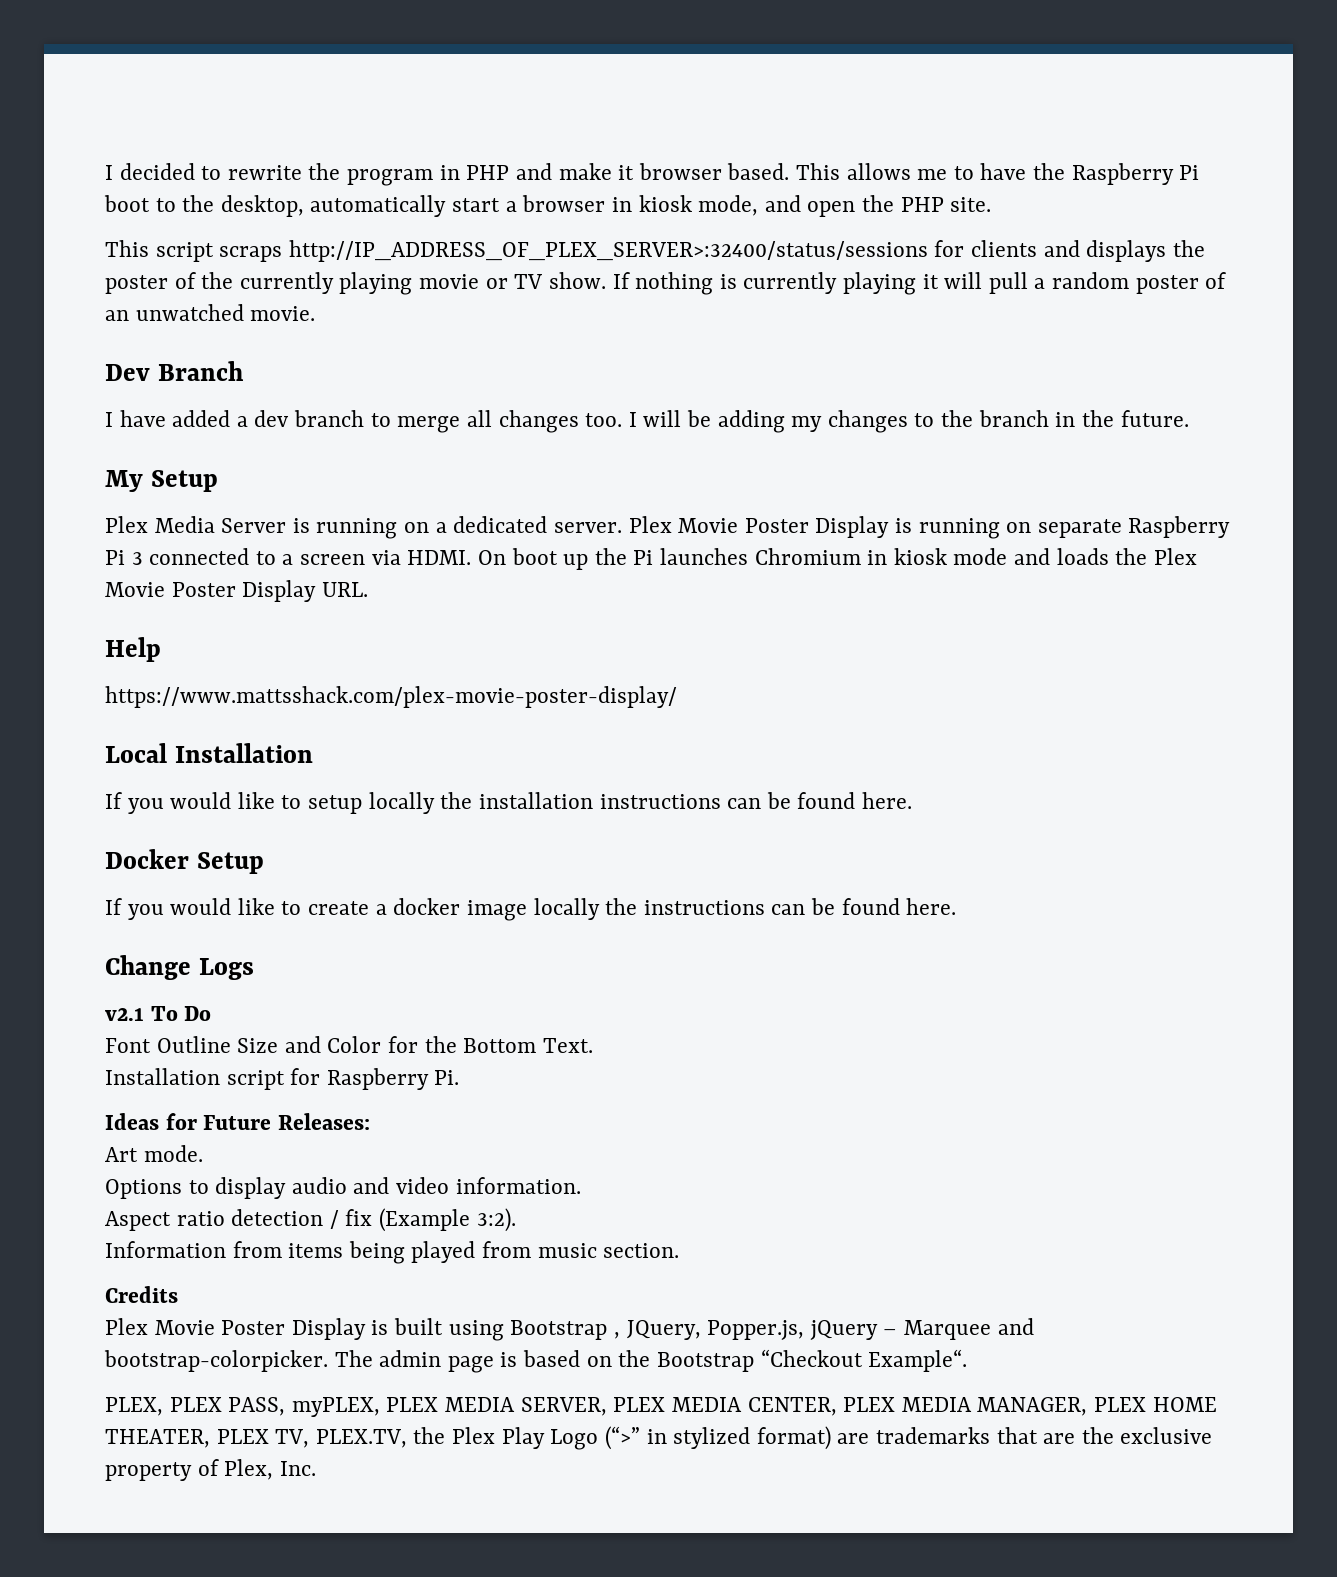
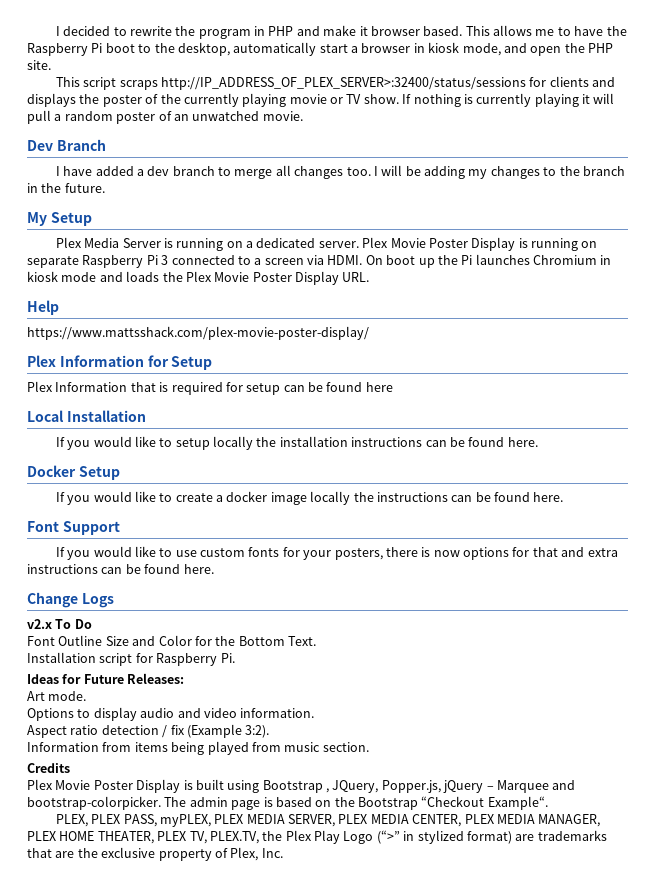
(677, 697) none -> [27,355,213,370] [27,381,393,395] // Plex Information for Setup // Plex Information that is required for setup can be found here
(957, 906) none -> [27,521,120,535] [55,546,618,560] [27,564,214,574] // Font Support // If you would like to use custom fonts for your posters, there is now options for that and extra instructions can be found here.
[105,1008,144,1021] v2.1 -> [27,619,52,629] v2.x

